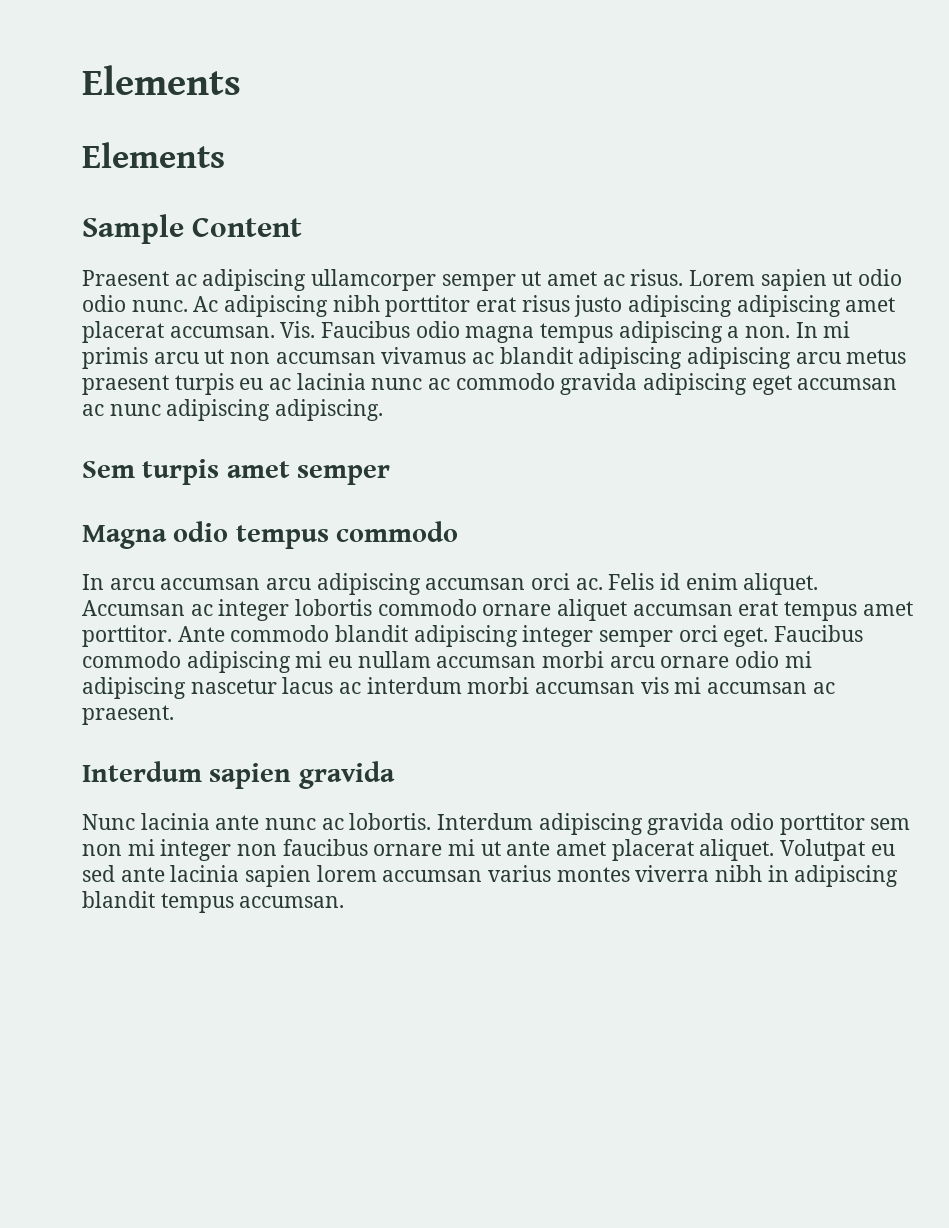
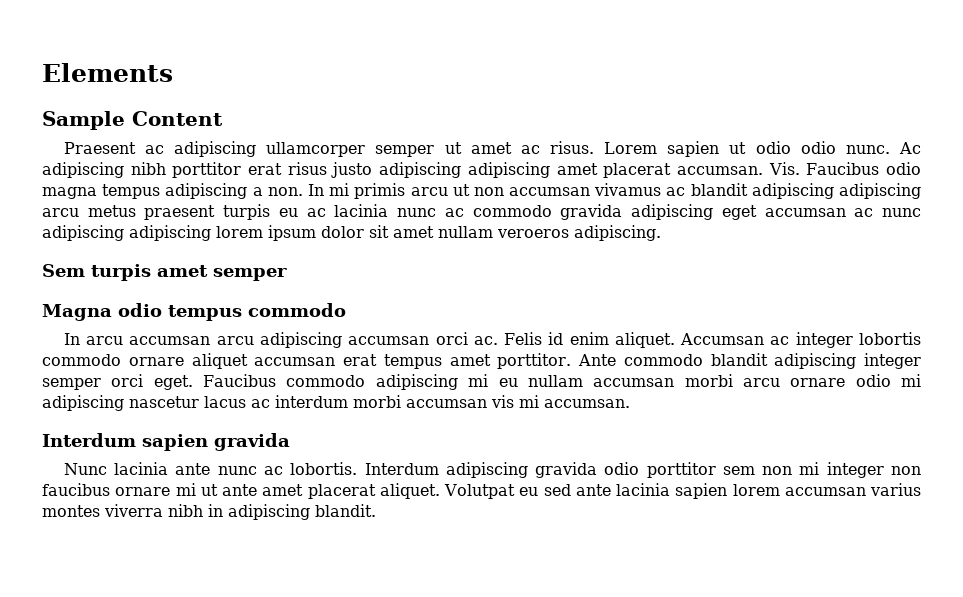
[82,65,241,95] [82,142,225,168] Elements // Elements -> [42,63,173,82] Elements
(271, 410) none -> [129,225,569,241] adipiscing lorem ipsum dolor sit amet nullam veroeros
[707,682,835,694] [82,705,174,725] accumsan ac praesent. -> [544,399,630,408] accumsan.
[82,891,345,913] blandit tempus accumsan. -> [315,504,376,517] blandit.

